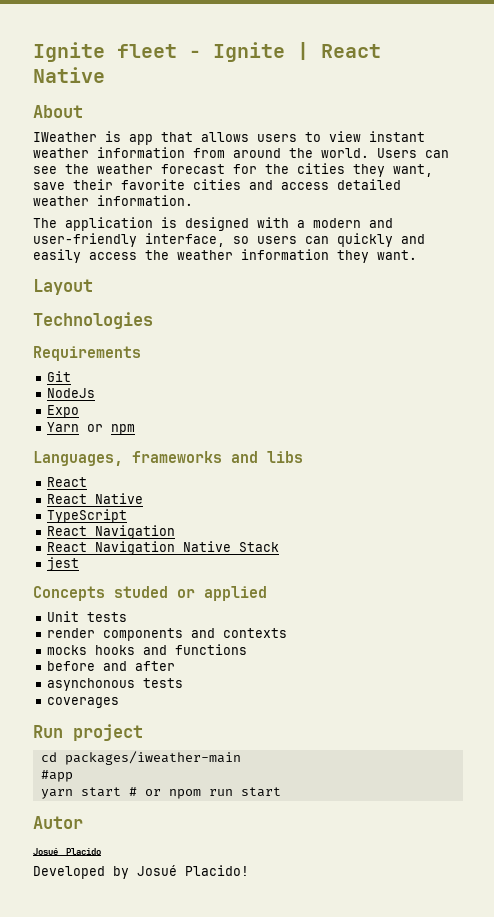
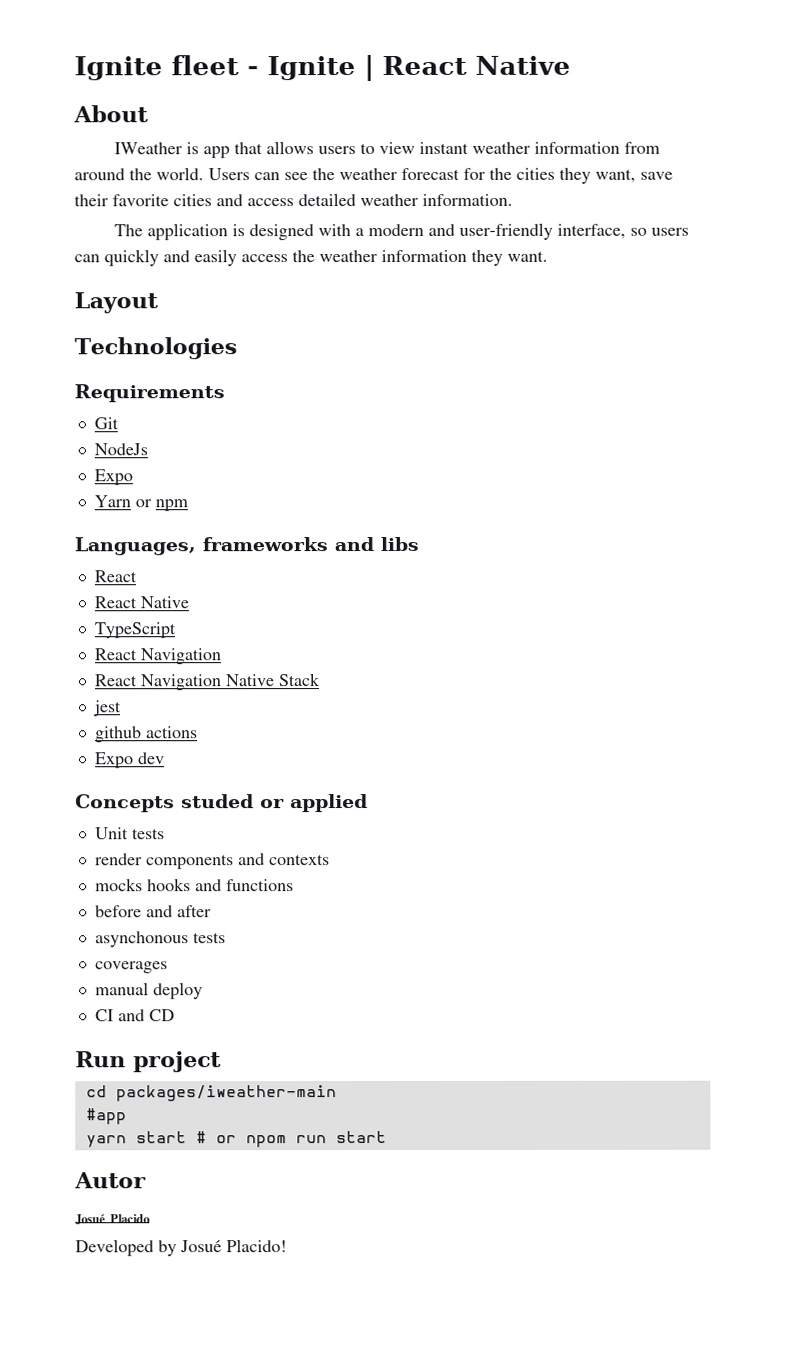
(79, 564) none -> [94,726,198,743] [94,752,165,769] // github actions // Expo dev
(119, 702) none -> [94,982,203,1000] [94,1009,175,1022] // manual deploy // CI and CD

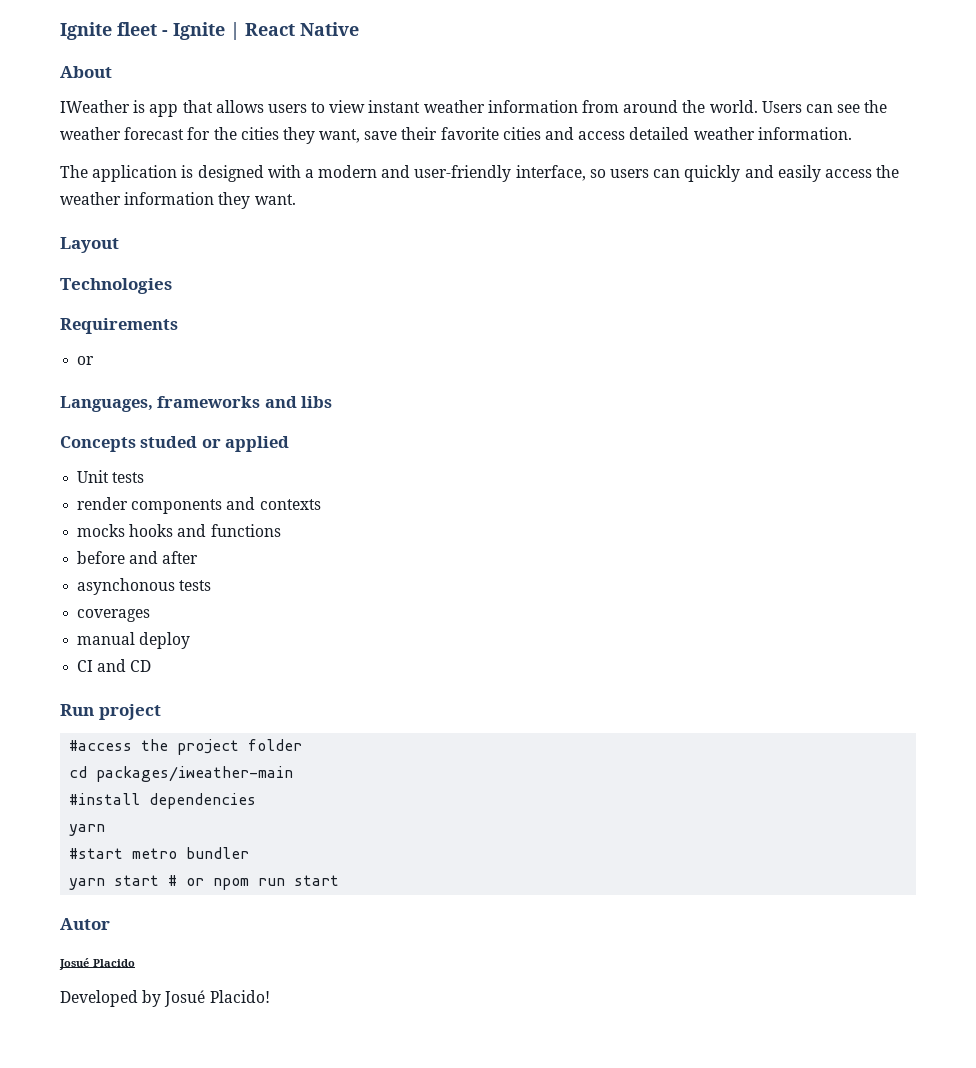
[93,417,119,430] [93,443,148,456] [93,469,133,486] [93,495,188,512] Git // NodeJs // Expo // Yarn or npm -> [77,356,95,365] or
[93,570,137,583] [93,596,189,609] [93,622,176,639] [93,648,221,665] [93,673,321,691] [92,700,122,717] [94,726,198,743] [94,752,165,769] // React // React Native // TypeScript // React Navigation // React Navigation Native Stack // jest // github actions // Expo dev -> (333, 402) none
[85,1085,337,1102] [85,1108,127,1125] cd packages/iweather-main // #app -> [69,739,303,755] [69,766,294,782] [69,793,257,809] [69,824,106,836] [69,847,250,859] #access the project folder // cd packages/iweather-main // #install dependencies // yarn // #start metro bundler

